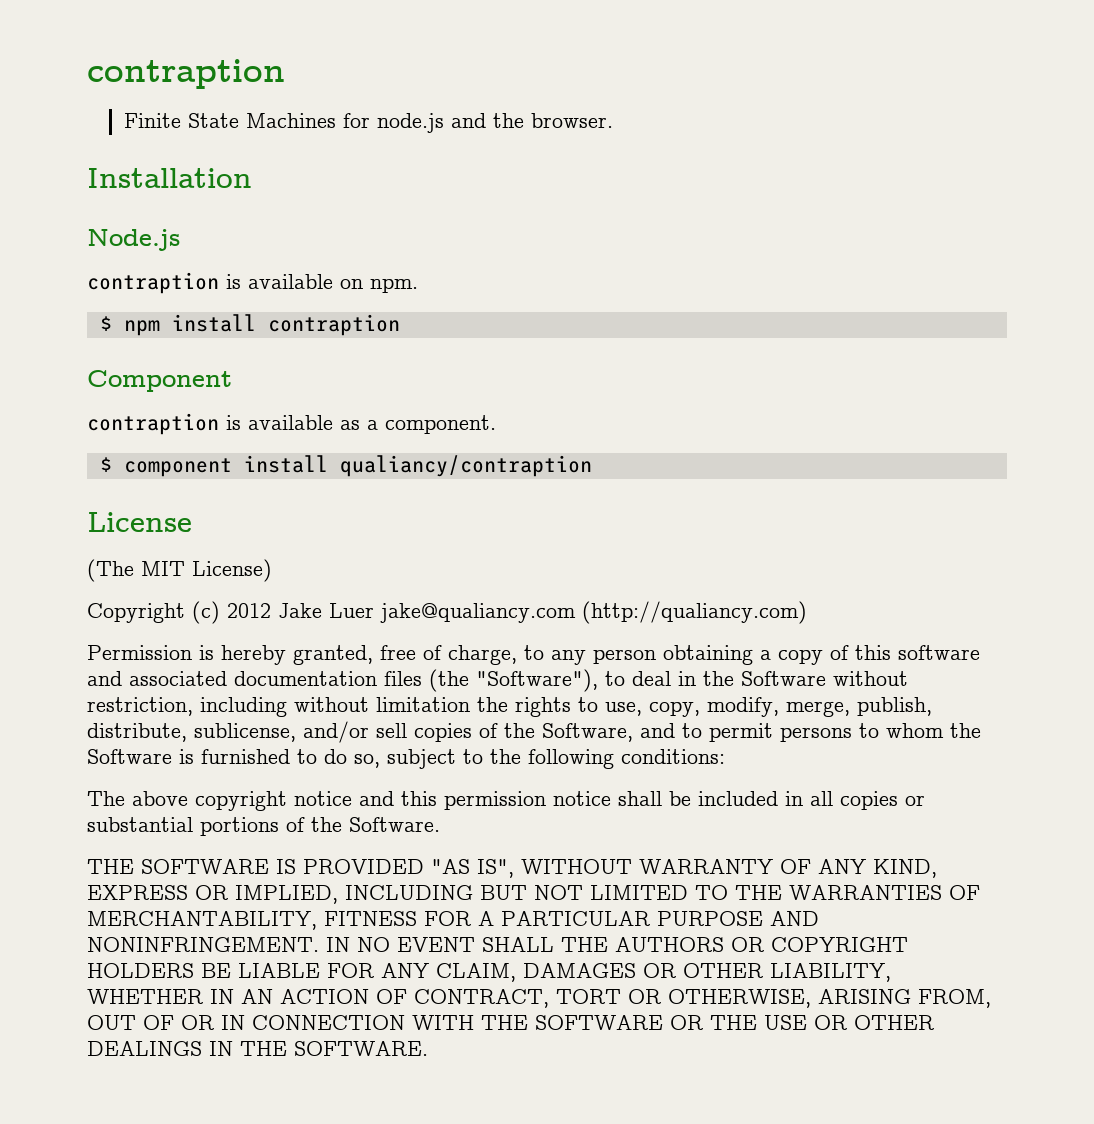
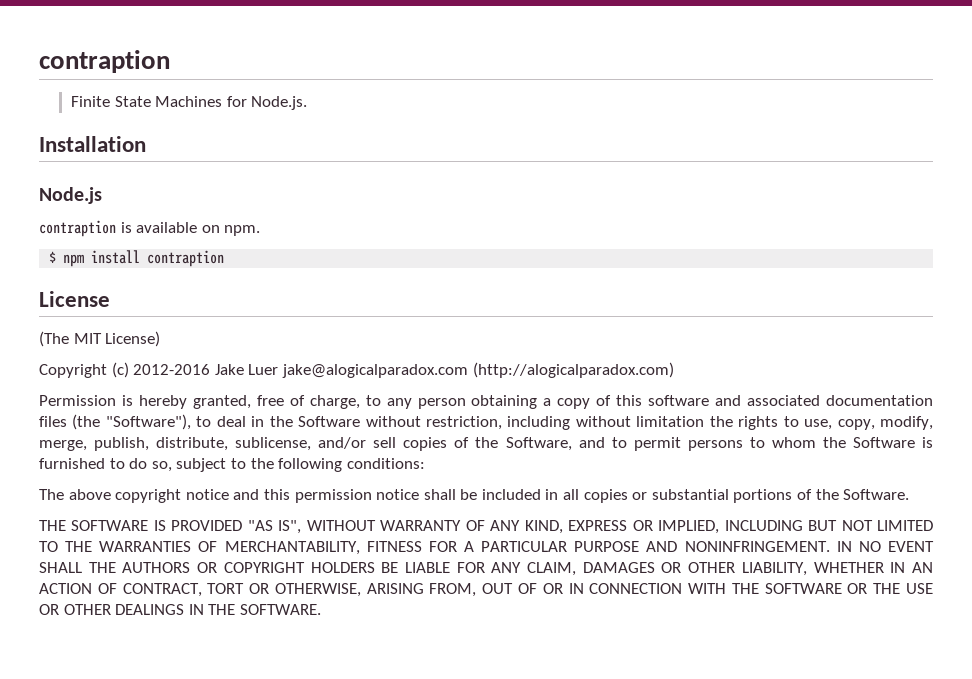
[377,113,614,133] node.js and the browser. -> [251,96,308,110] Node.js.
[87,370,232,392] [87,413,496,435] [99,455,592,477] // Component // contraption is available as a component. // $ component install qualiancy/contraption -> (225, 258) none
[227,603,271,618] 2012 -> [133,364,211,375] 2012-2016
[380,601,807,624] jake@qualiancy.com (http://qualiancy.com) -> [281,362,674,378] jake@alogicalparadox.com (http://alogicalparadox.com)

